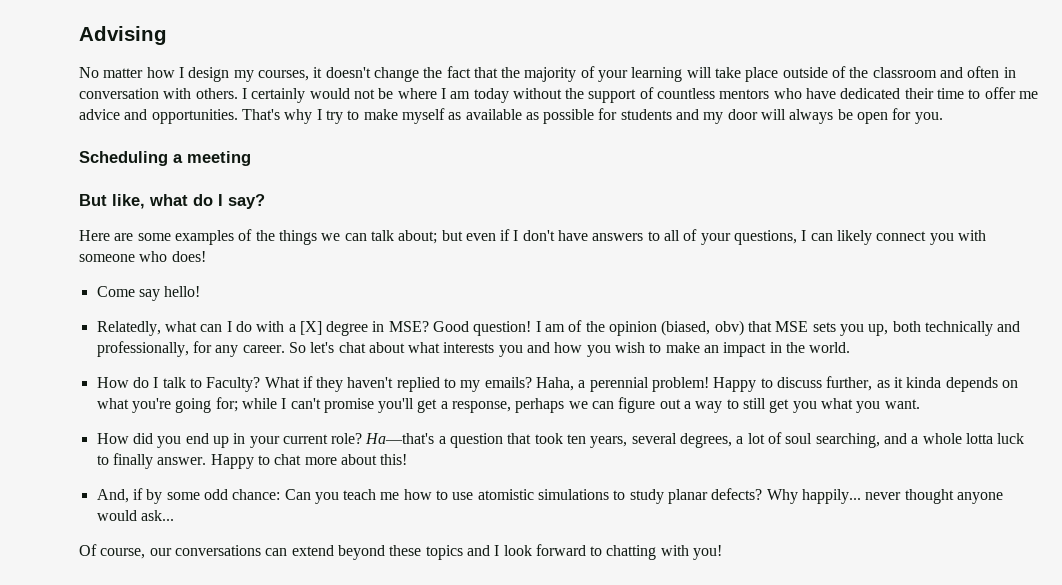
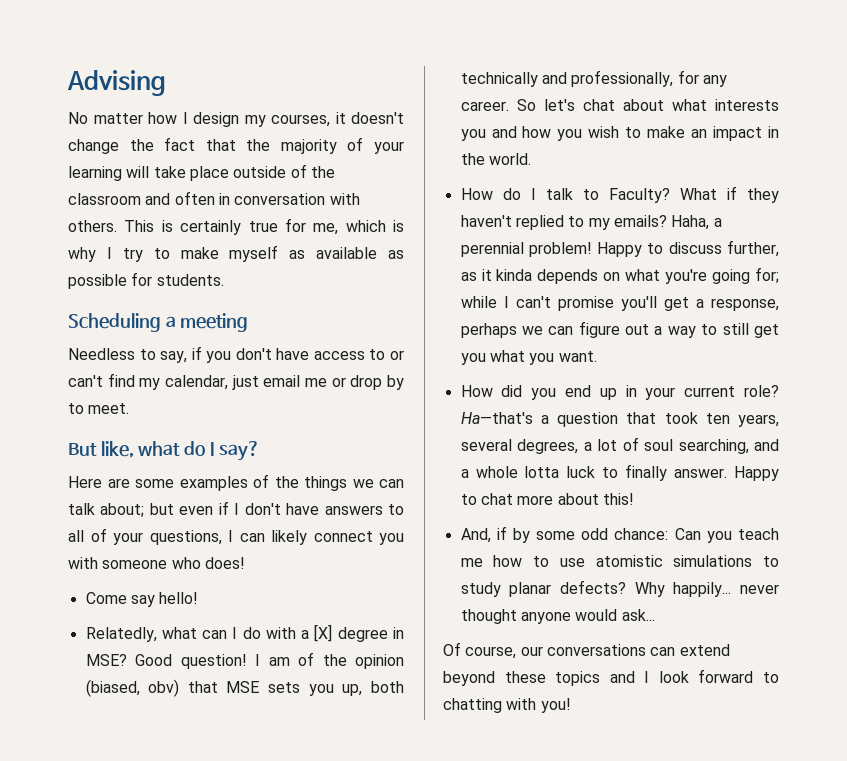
[241,87,1039,103] [79,109,280,124] I certainly would not be where I am today without the support of countless mentors who have dedicated their time to offer me advice and opportunities. That's -> [124,218,404,235] This is certainly true for me, which is
[620,108,943,124] [79,151,251,166] students and my door will always be open for you. // Scheduling a meeting -> [156,274,224,286] [68,313,249,332] [68,346,404,363] [68,373,405,390] [68,403,130,414] students. // Scheduling a meeting // Needless to say, if you don't have access to or can't find my calendar, just email me or drop by to meet.

